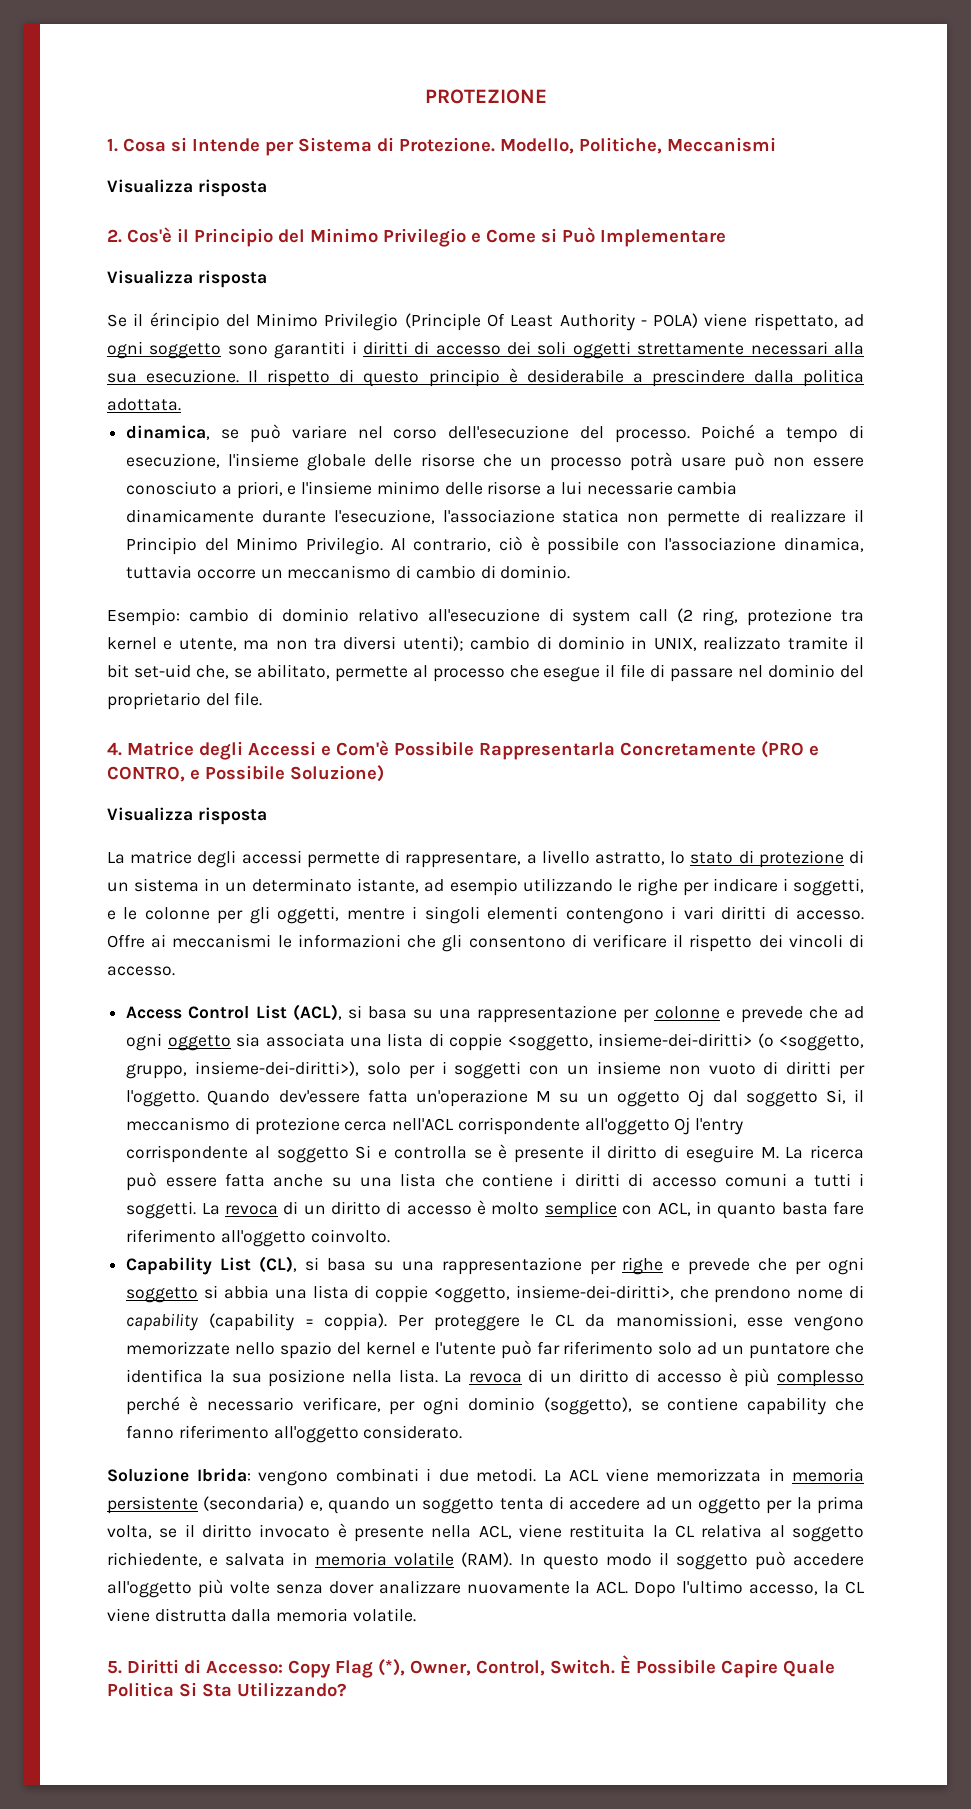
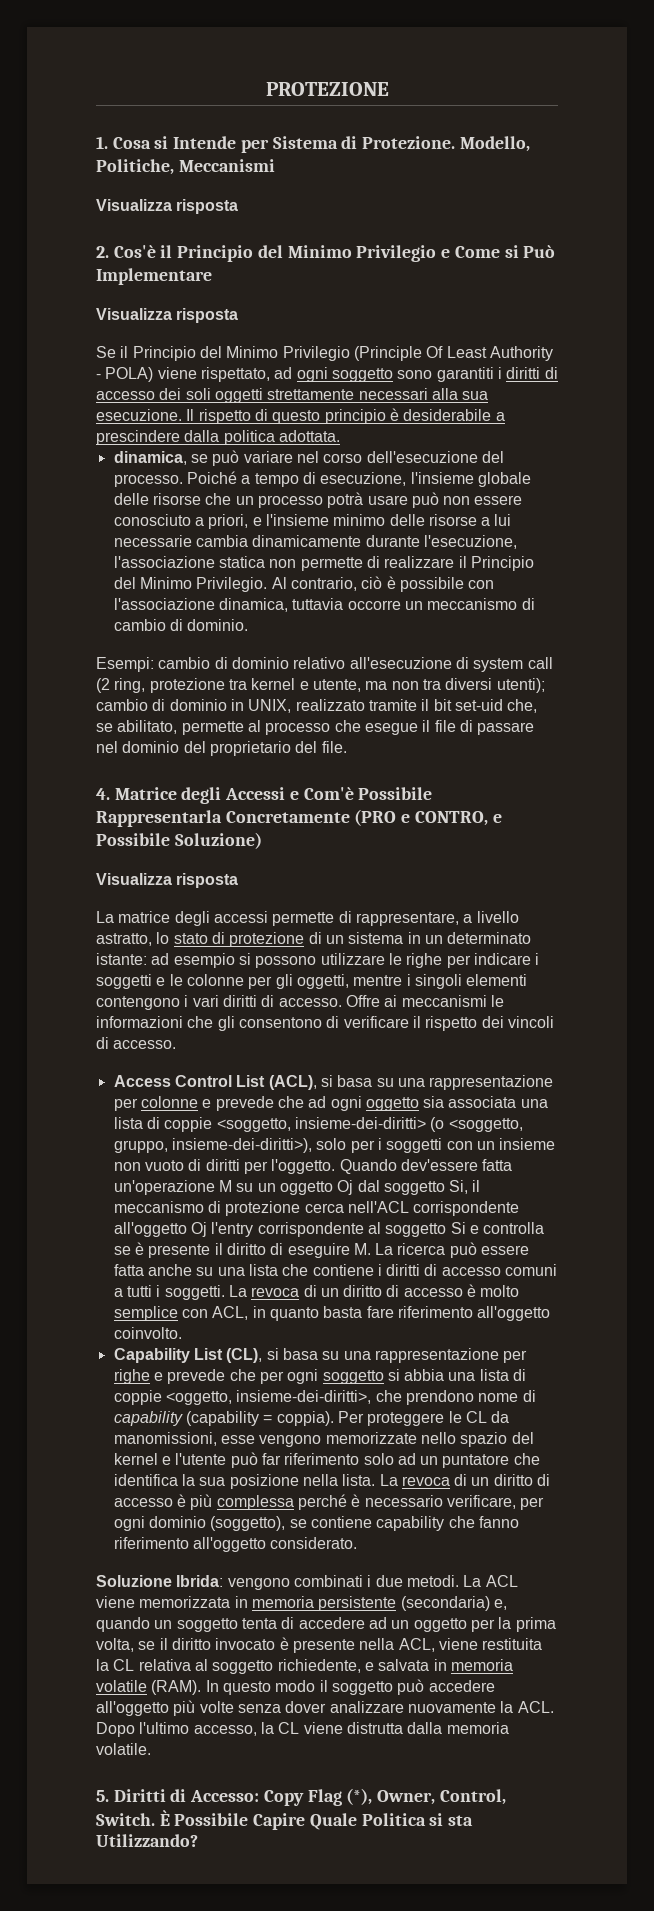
[149,312,220,331] érincipio -> [132,346,196,361] Principio
[107,608,180,626] Esempio: -> [96,657,154,672] Esempi:
[357,878,420,893] istante, -> [96,953,147,965] istante:
[522,878,613,892] utilizzando -> [238,953,385,968] si possono utilizzare
[792,878,864,896] soggetti, -> [96,974,152,989] soggetti
[776,1370,864,1387] complesso -> [216,1495,294,1510] complessa
[179,1682,232,1697] Si Sta -> [429,1813,474,1826] si sta

